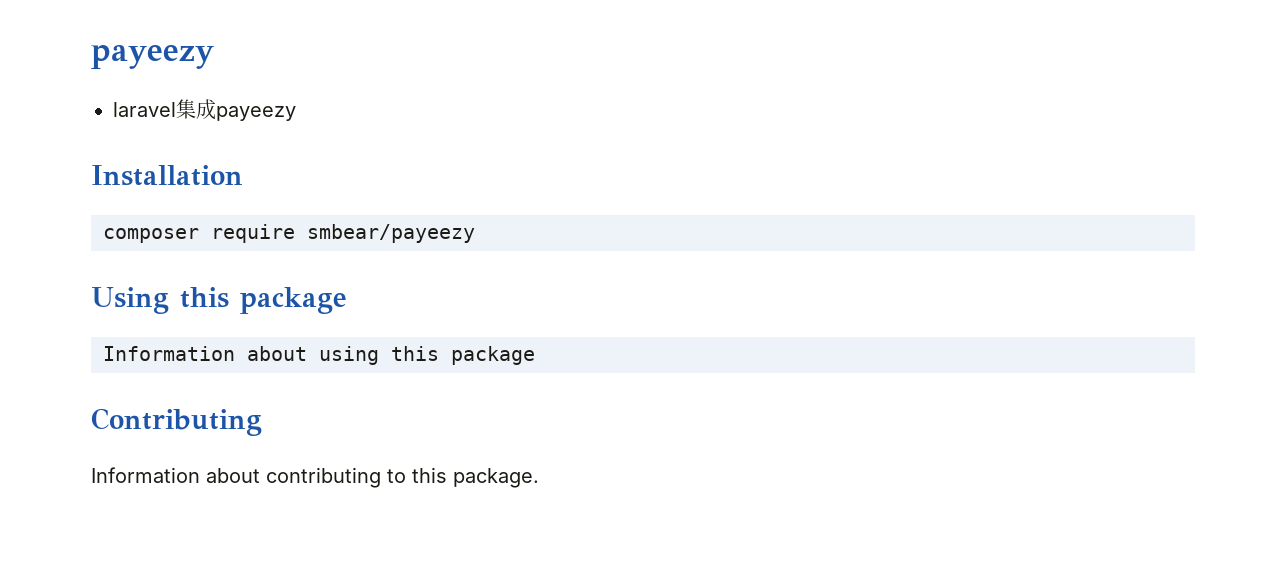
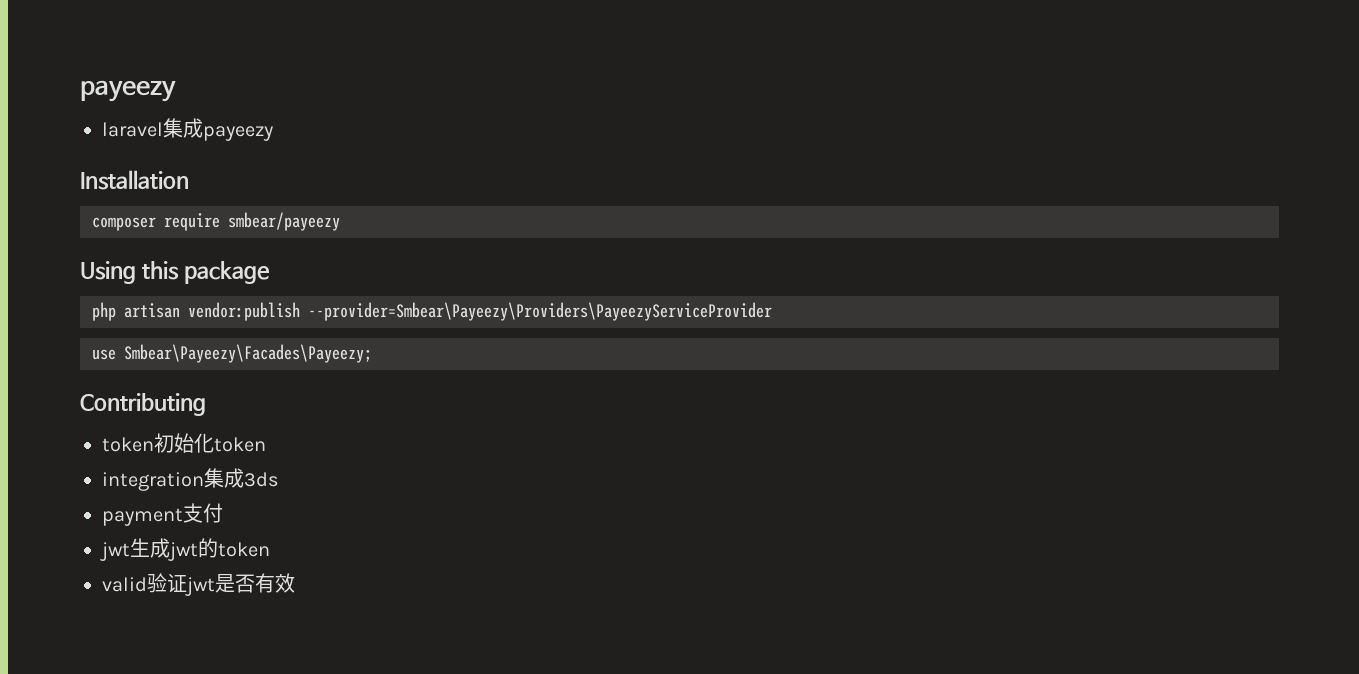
[103,346,535,365] [91,408,262,436] [91,467,539,488] Information about using this package // Contributing // Information about contributing to this package. -> [92,302,772,321] [92,344,372,363] [80,393,206,416] [102,433,266,453] [102,468,279,491] [102,503,223,526] [100,538,270,561] [102,573,295,596] php artisan vendor:publish --provider=Smbear\Payeezy\Providers\PayeezyServiceProvider // use Smbear\Payeezy\Facades\Payeezy; // Contributing // token初始化token // integration集成3ds // payment支付 // jwt生成jwt的token // valid验证jwt是否有效

